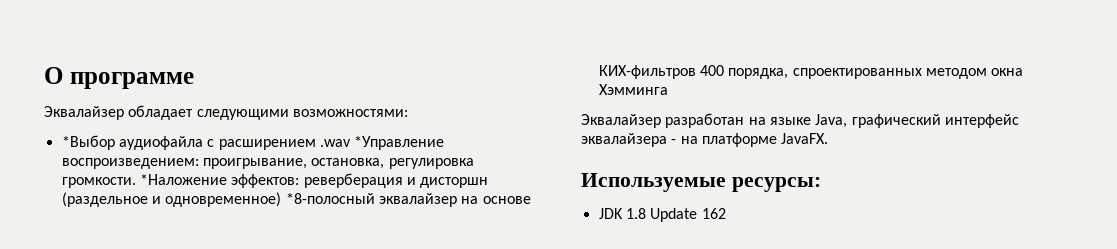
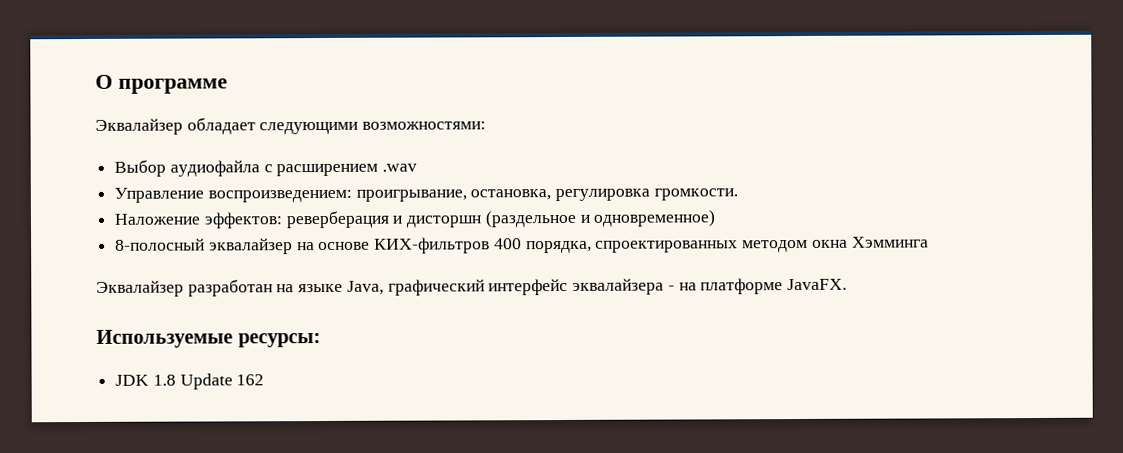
[61,135,115,150] *Выбор -> [114,159,167,177] Выбор
[354,136,445,150] *Управление -> [114,187,205,203] // Управление
[139,174,227,185] *Наложение -> [114,213,201,225] // Наложение
[285,193,375,204] *8-полосный -> [115,238,206,251] // 8-полосный

